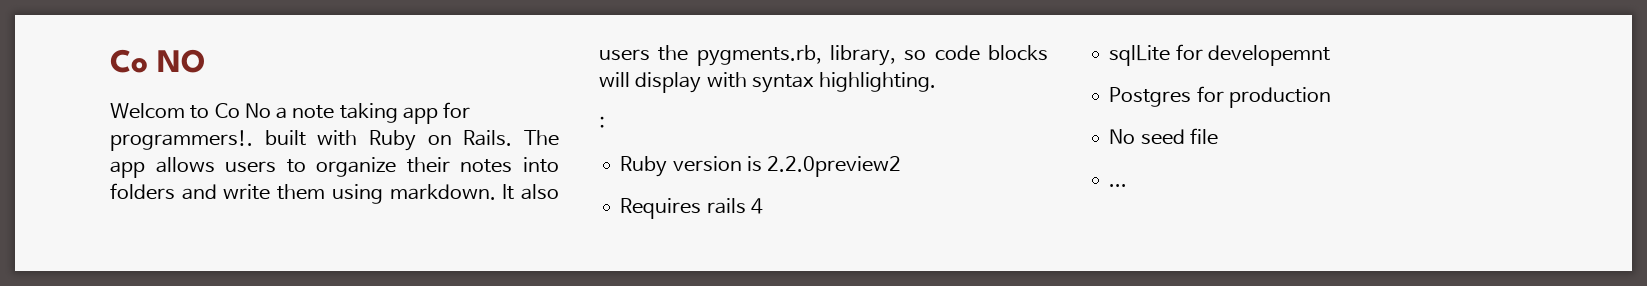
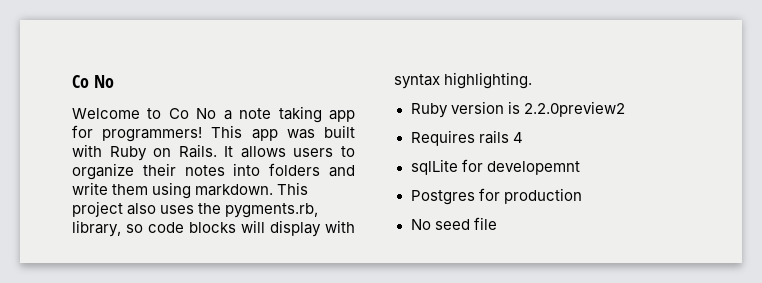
[110,49,205,73] [110,103,185,119] Co NO // Welcom -> [72,75,114,88] [72,108,140,119] Co No // Welcome
[110,130,253,151] programmers!. -> [102,125,315,142] programmers! This app was
[523,130,559,146] [110,161,145,178] The app -> [224,146,234,157] It
[502,184,559,200] [599,49,650,61] It also users -> [277,182,309,195] [72,201,195,217] This project also uses
[599,116,605,129] // : -> (533, 80) none
[1109,184,1128,187] // ... -> (497, 223) none

